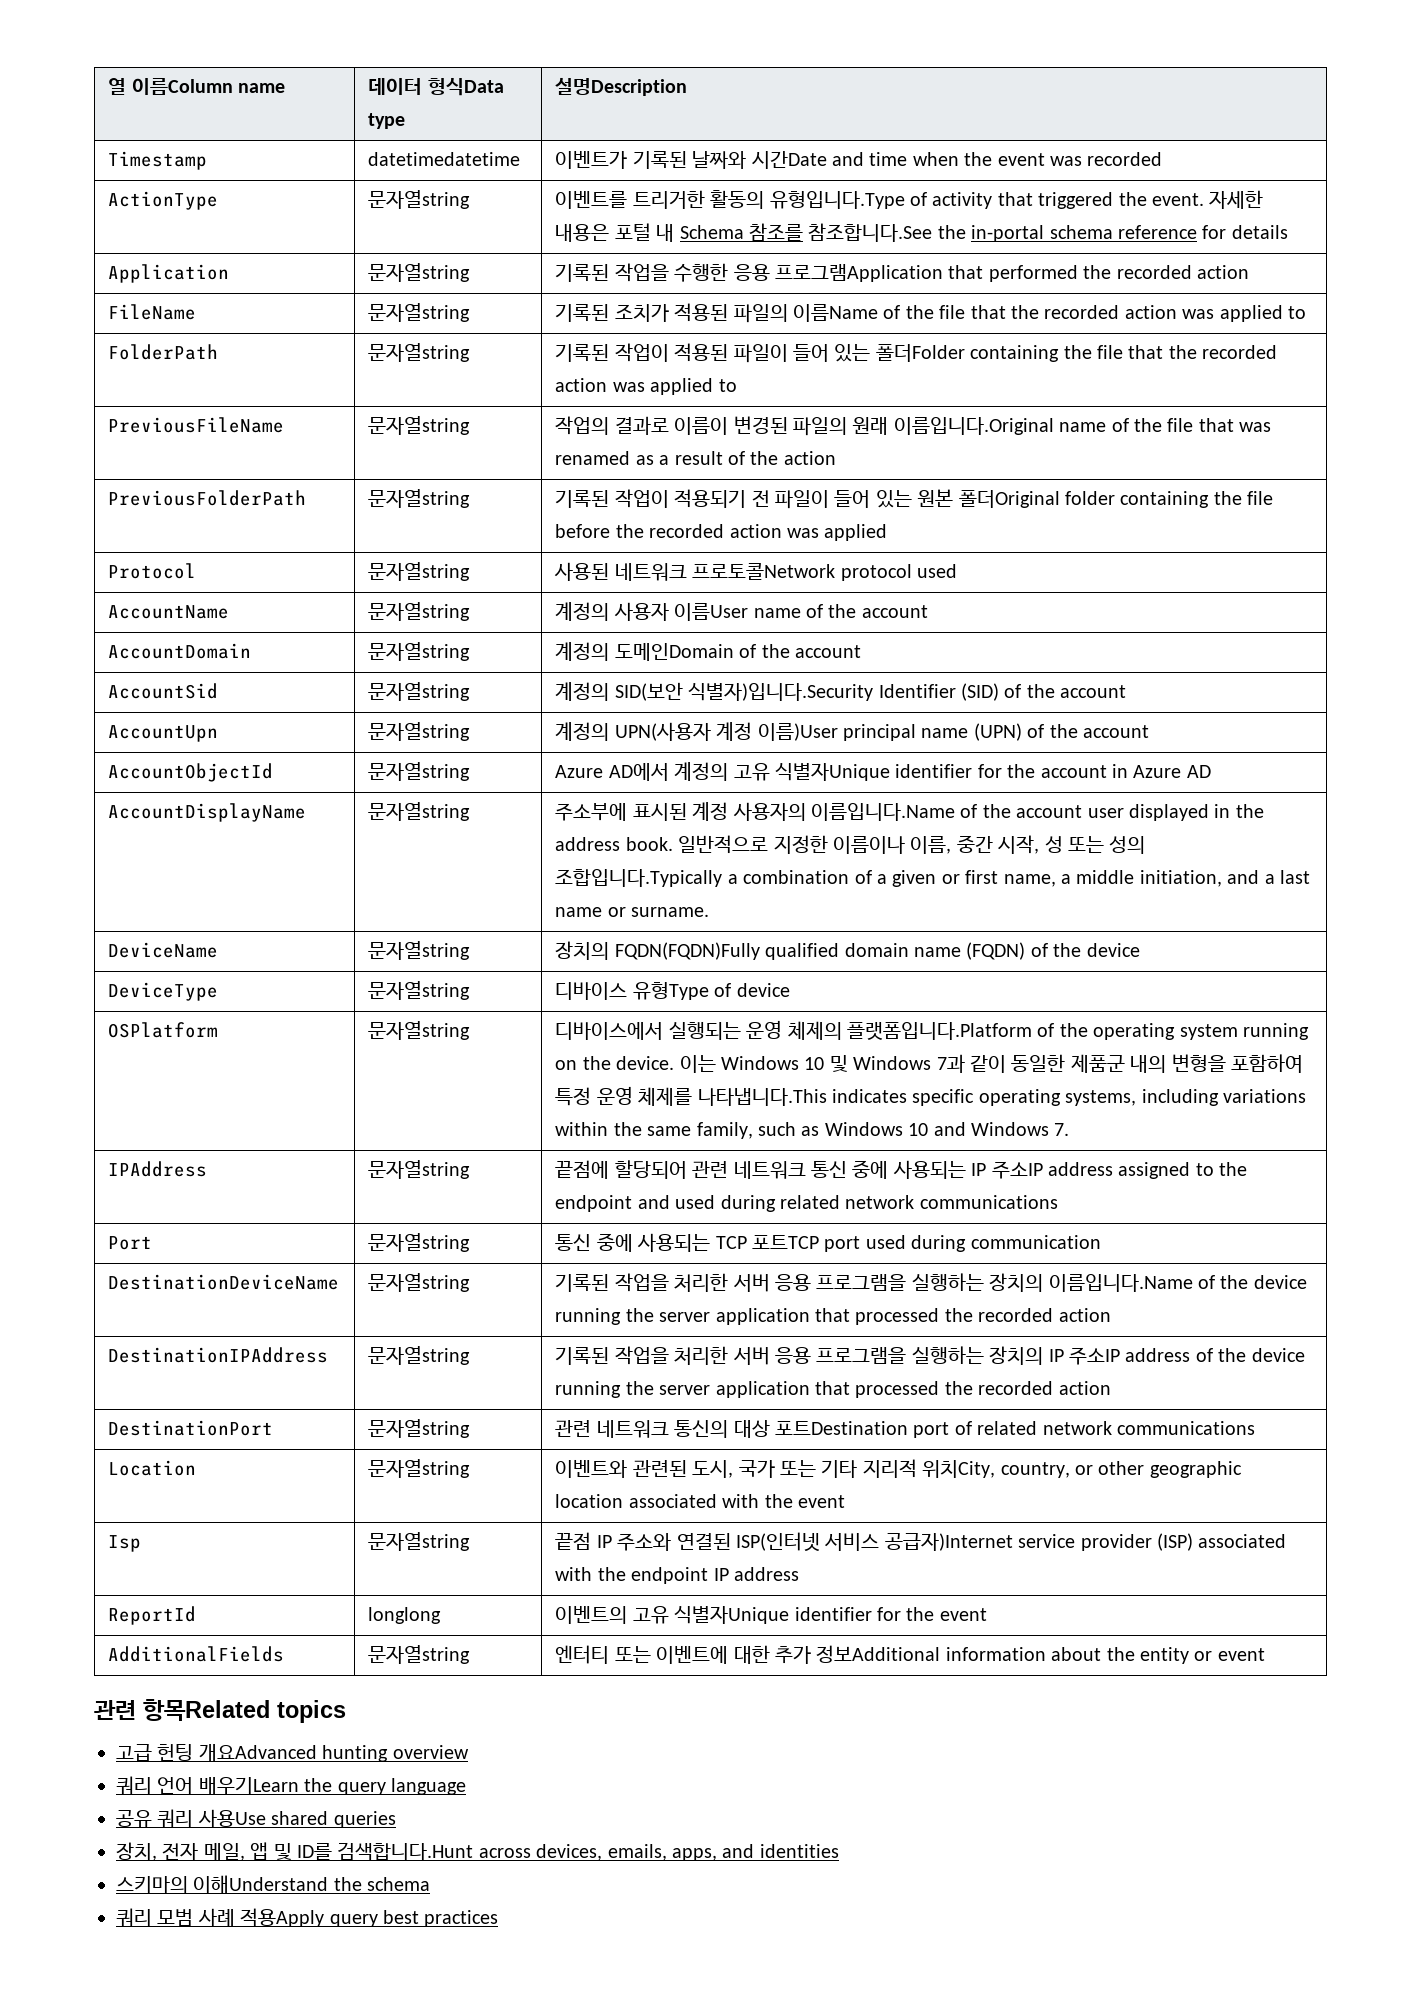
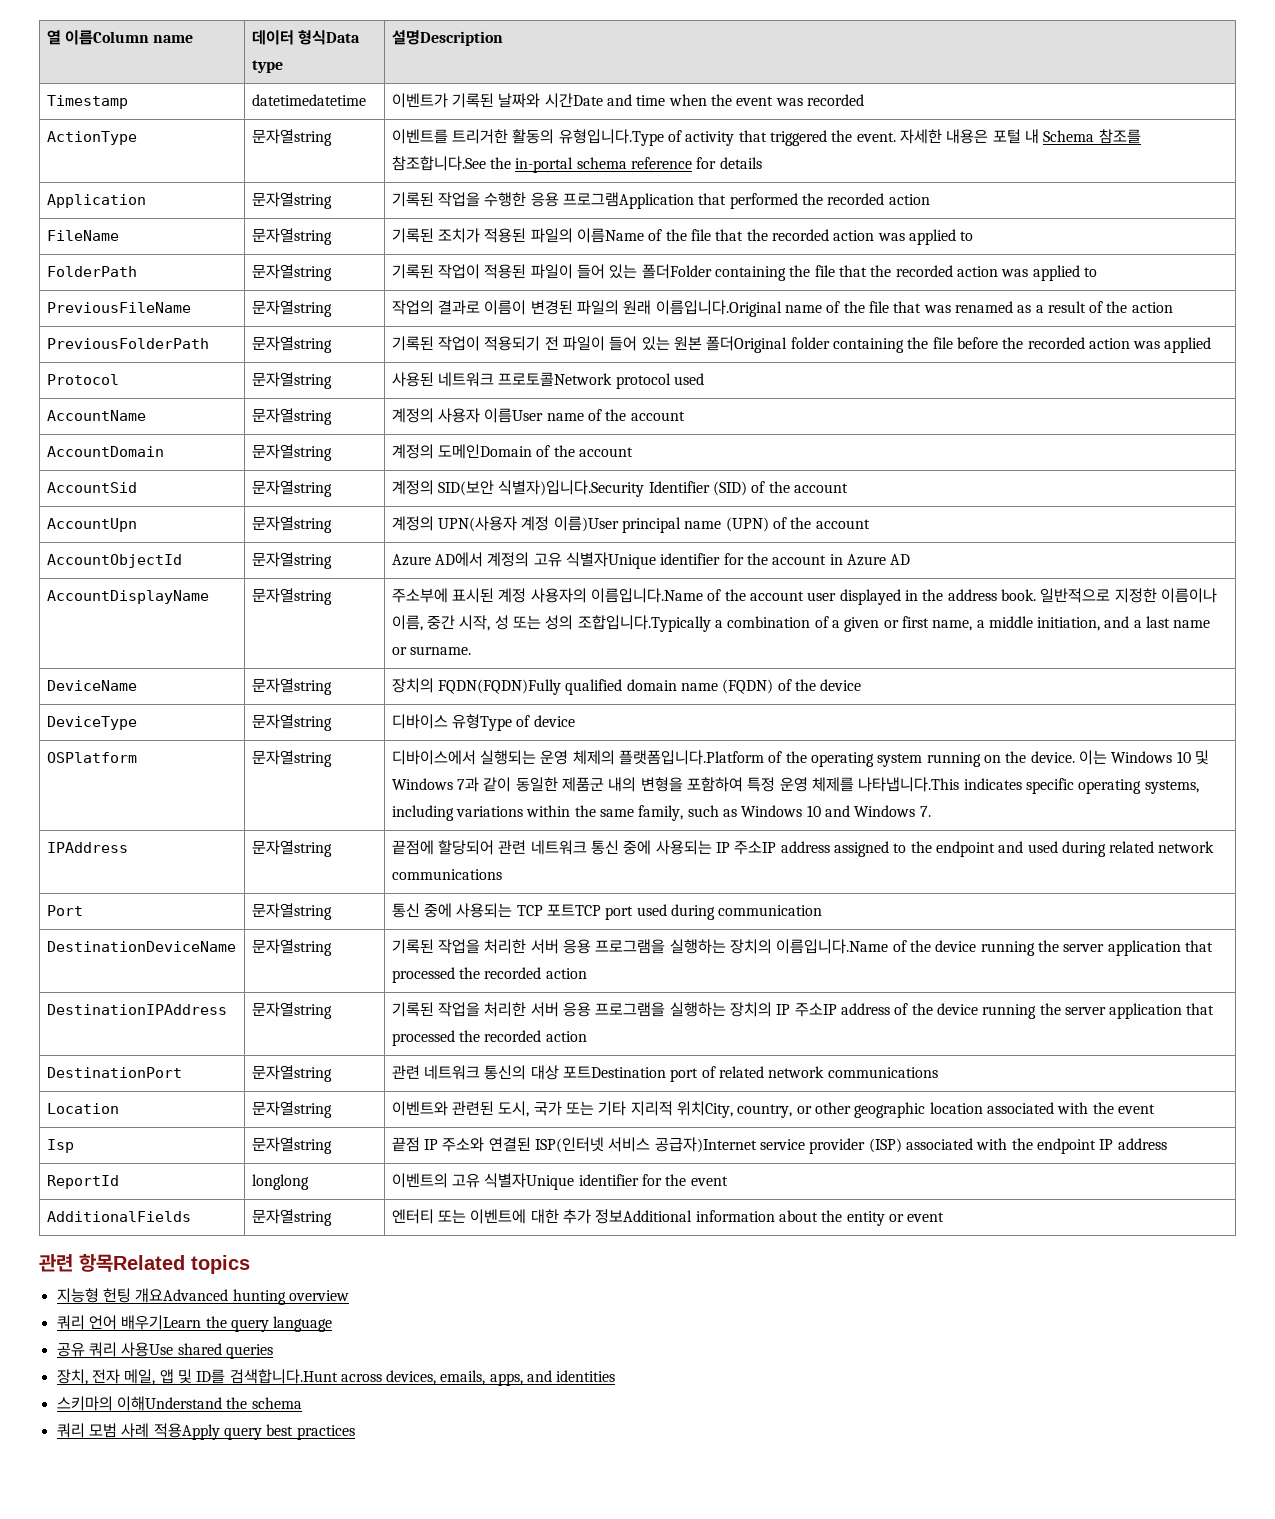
[116,1744,152,1761] 고급 -> [56,1288,99,1303] 지능형

